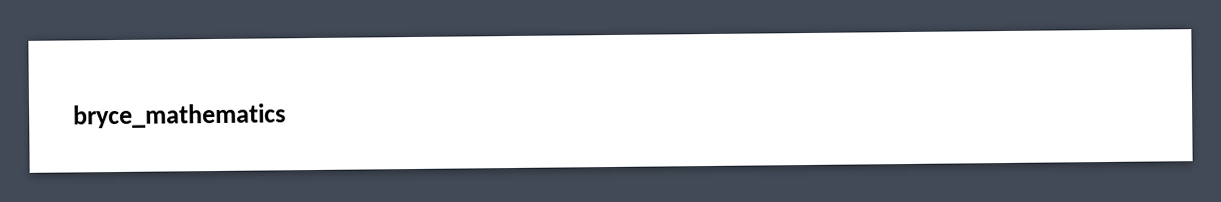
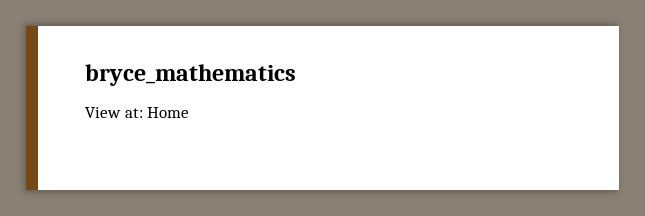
(286, 116) none -> [85,107,190,118] // View at: Home

